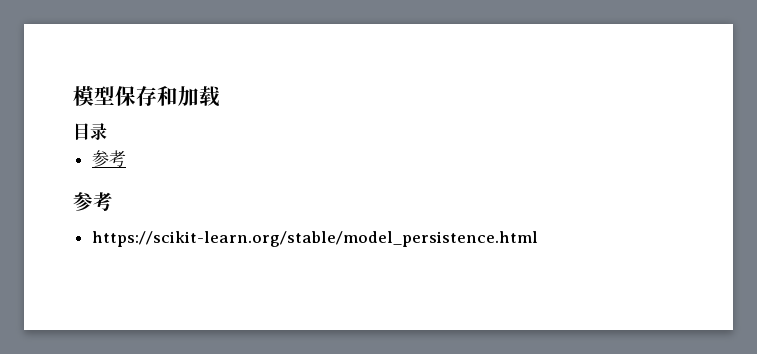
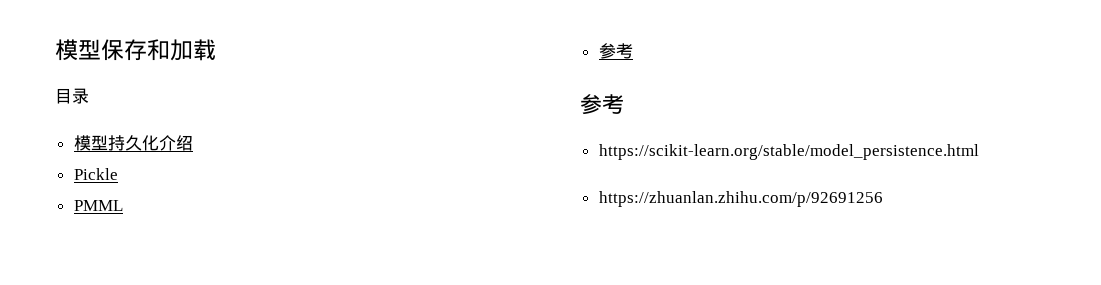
(107, 131) none -> [73,135,193,151] [73,168,118,180] [73,200,123,211] // 模型持久化介绍 // Pickle // PMML
(538, 239) none -> [598,191,883,207] // https://zhuanlan.zhihu.com/p/92691256

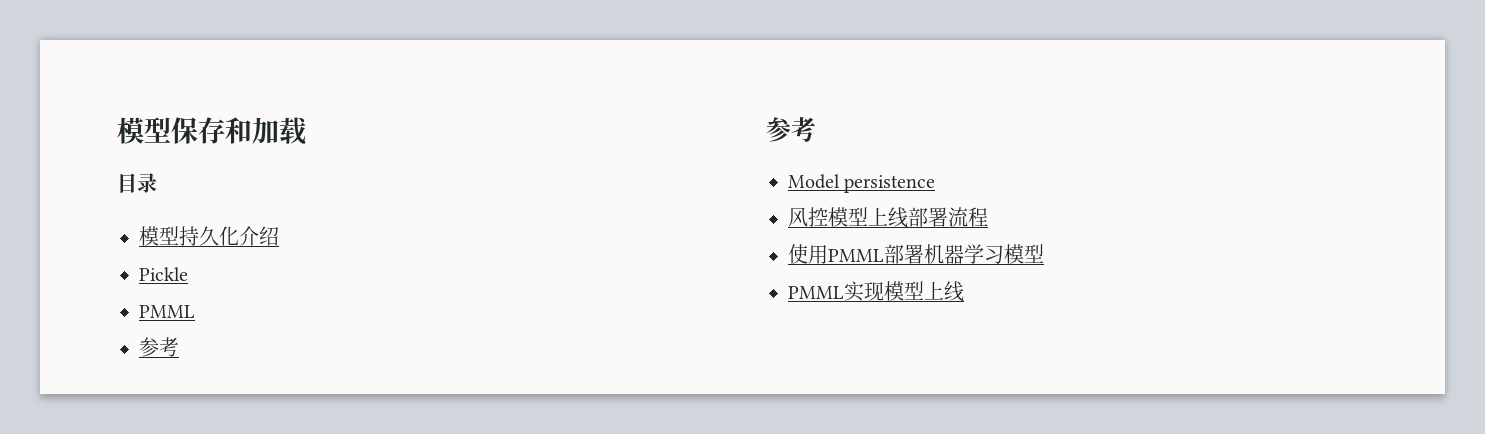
[598,144,979,160] [598,191,883,207] https://scikit-learn.org/stable/model_persistence.html // https://zhuanlan.zhihu.com/p/92691256 -> [788,174,936,193] [788,207,988,228] [788,244,1044,264] [788,281,964,302] Model persistence // 风控模型上线部署流程 // 使用PMML部署机器学习模型 // PMML实现模型上线

